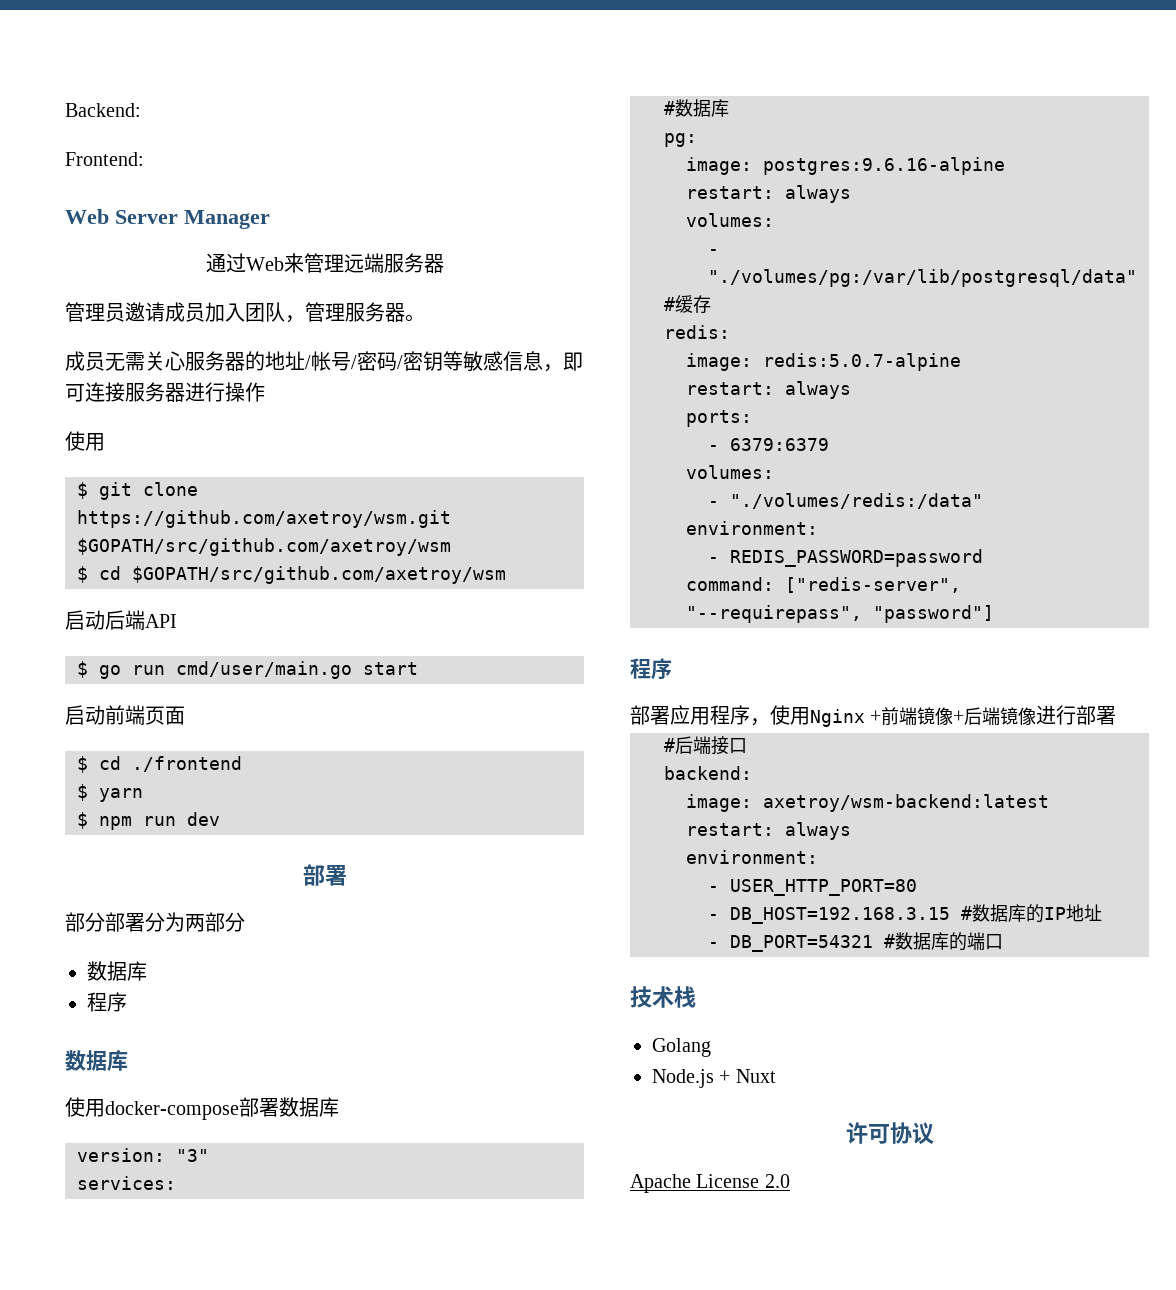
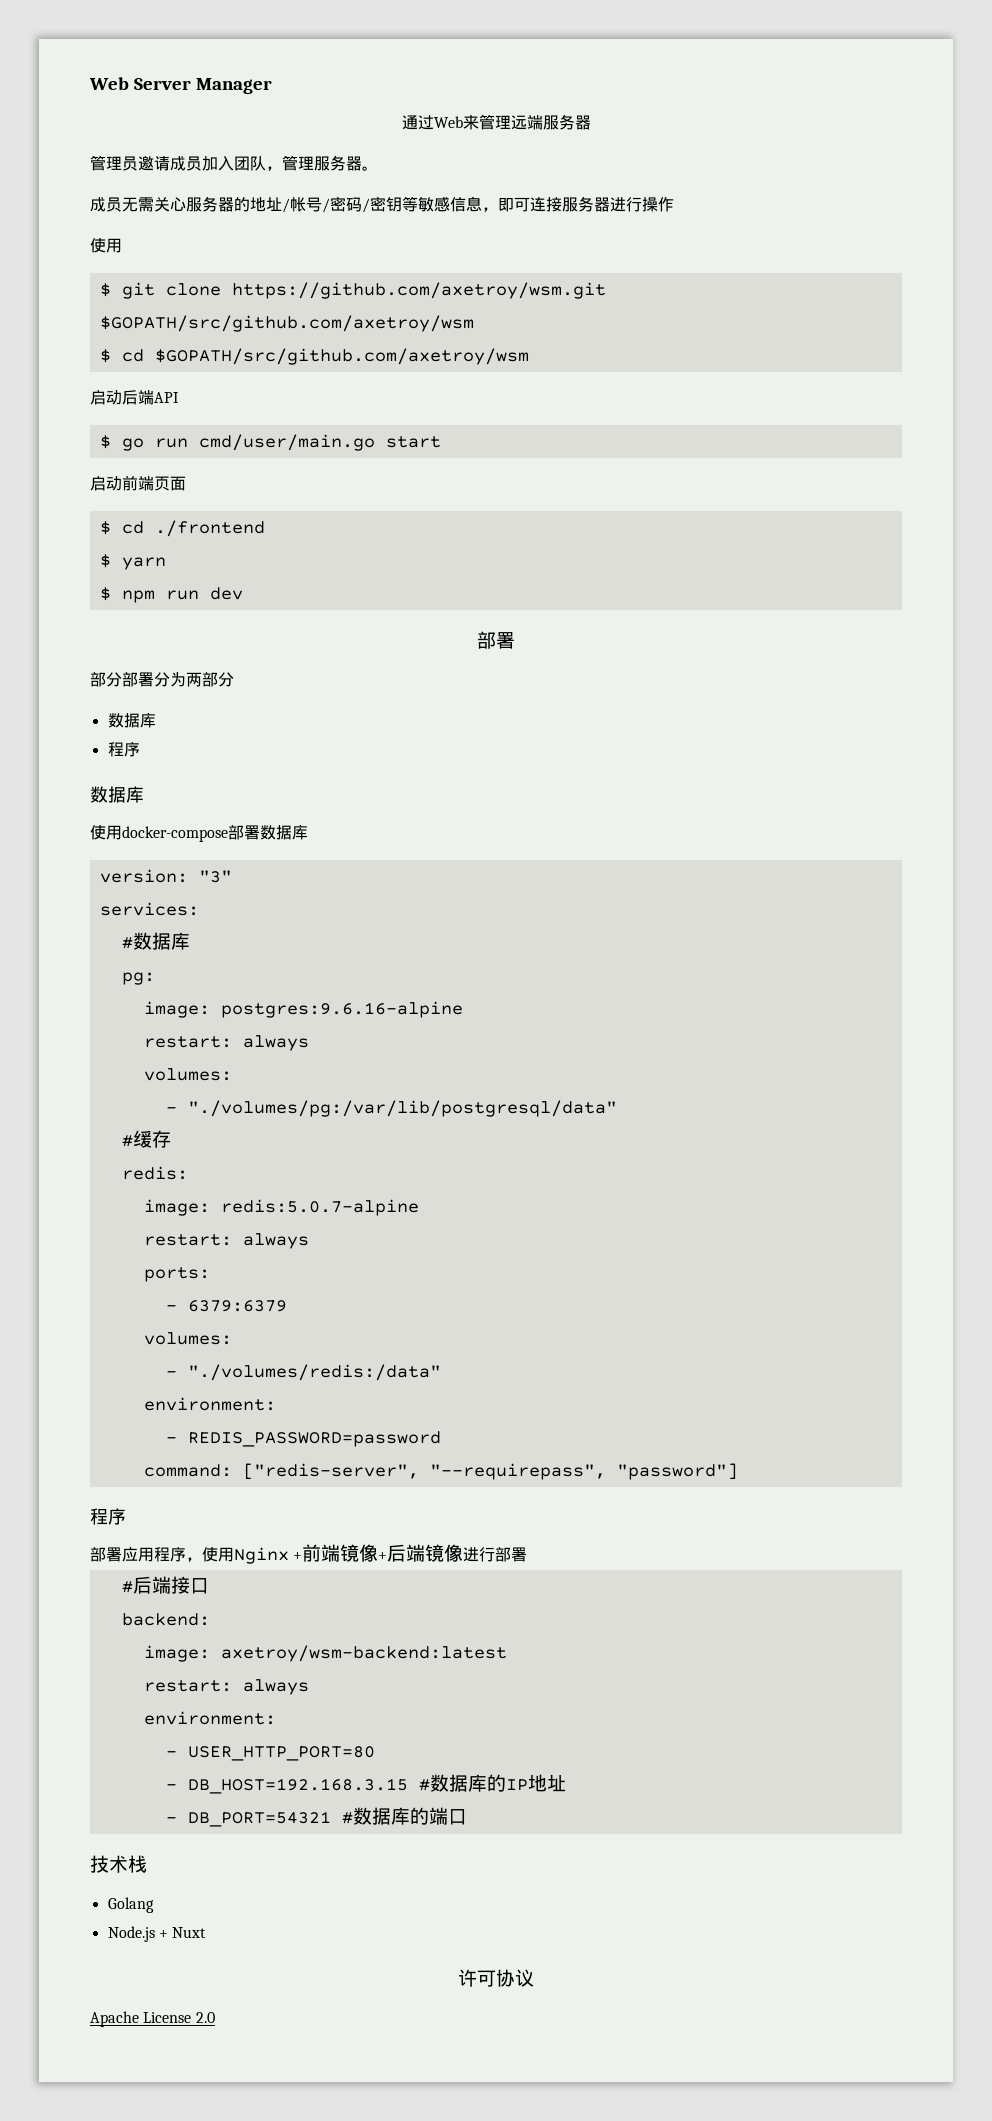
[65,103,141,117] [65,152,144,166] Backend: // Frontend: // -> (89, 83) none

